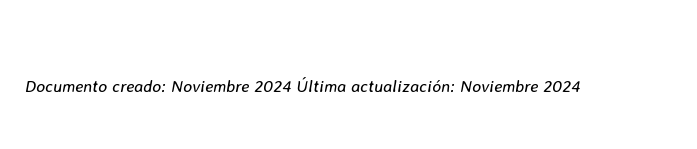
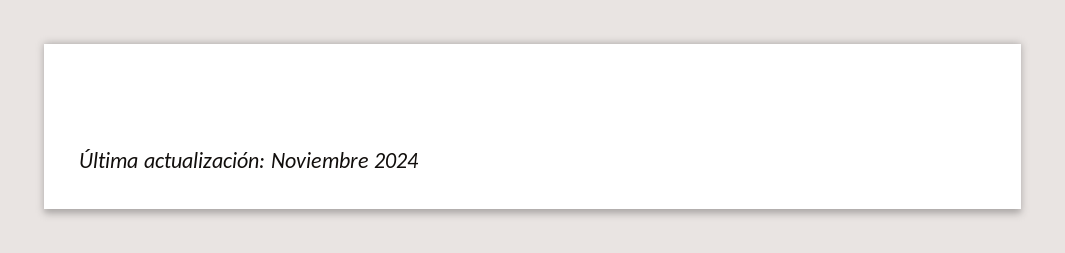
[25,80,291,93] Documento creado: Noviembre 2024 -> (79, 158) none

